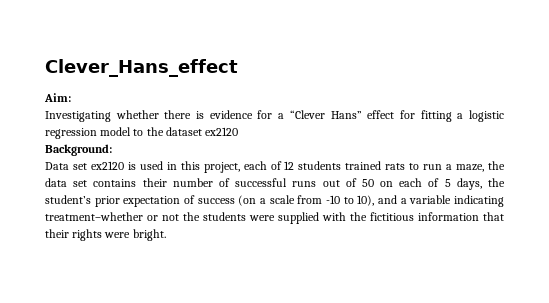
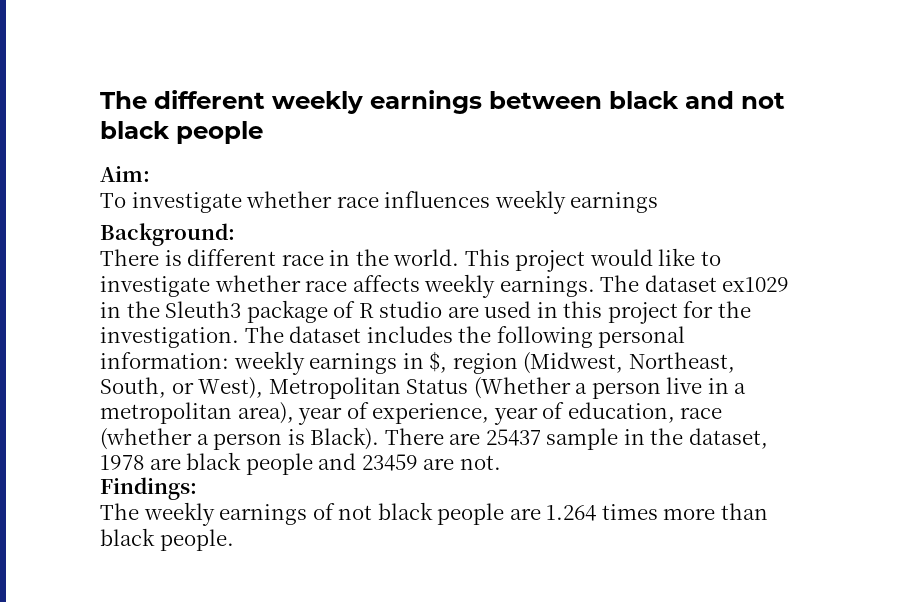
[45,59,238,77] [44,93,71,102] [45,110,504,122] [45,127,239,139] [45,144,112,156] [45,161,505,173] [45,178,505,190] [45,195,505,207] [45,212,504,224] [45,229,166,241] Clever_Hans_effect // Aim: // Investigating whether there is evidence for a “Clever Hans” effect for fitting a logistic regression model to the dataset ex2120 // Background: // Data set ex2120 is used in this project, each of 12 students trained rats to run a maze, the data set contains their number of successful runs out of 50 on each of 5 days, the student’s prior expectation of success (on a scale from -10 to 10), and a variable indicating treatment–whether or not the students were supplied with the fictitious information that their rights were bright. -> [100,90,785,114] [100,121,263,144] [100,166,150,182] [100,190,659,214] [100,223,235,246] [100,248,721,272] [100,274,790,298] [100,300,751,324] [100,326,686,348] [100,351,735,375] [100,377,747,399] [100,402,723,425] [100,427,768,450] [100,452,501,475] [100,477,197,500] [100,502,768,526] [100,528,234,551] The different weekly earnings between black and not black people // Aim: // To investigate whether race influences weekly earnings // Background: // There is different race in the world. This project would like to investigate whether race affects weekly earnings. The dataset ex1029 in the Sleuth3 package of R studio are used in this project for the investigation. The dataset includes the following personal information: weekly earnings in $, region (Midwest, Northeast, South, or West), Metropolitan Status (Whether a person live in a metropolitan area), year of experience, year of education, race (whether a person is Black). There are 25437 sample in the dataset, 1978 are black people and 23459 are not. // Findings: // The weekly earnings of not black people are 1.264 times more than black people.

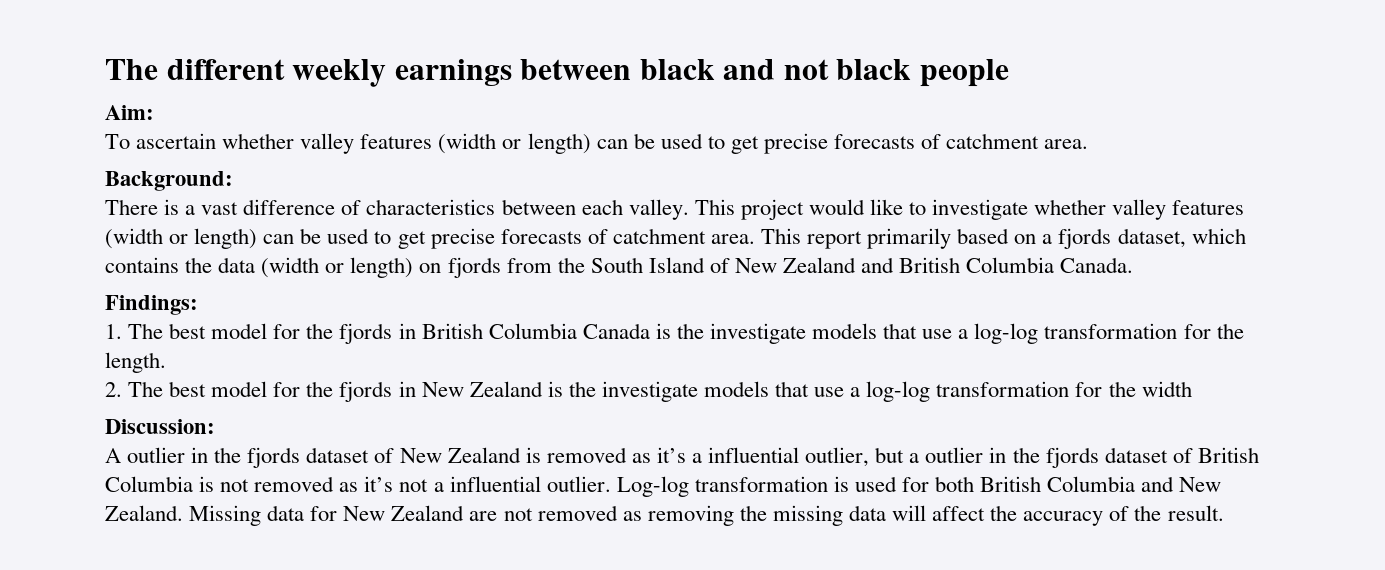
[131,190,659,214] [100,223,235,246] [100,249,460,266] investigate whether race influences weekly earnings // Background: // There is different race in the world. -> [136,133,1089,154] [105,171,233,191] [105,199,689,220] ascertain whether valley features (width or length) can be used to get precise forecasts of catchment area. // Background: // There is a vast difference of characteristics between each valley.
[305,274,790,298] [100,300,751,324] [100,326,686,348] [100,351,735,375] [100,377,747,399] [100,402,723,425] [100,427,768,450] [100,452,501,475] [100,477,197,500] [100,502,768,526] [100,528,234,551] race affects weekly earnings. The dataset ex1029 in the Sleuth3 package of R studio are used in this project for the investigation. The dataset includes the following personal information: weekly earnings in $, region (Midwest, Northeast, South, or West), Metropolitan Status (Whether a person live in a metropolitan area), year of experience, year of education, race (whether a person is Black). There are 25437 sample in the dataset, 1978 are black people and 23459 are not. // Findings: // The weekly earnings of not black people are 1.264 times more than black people. -> [1112,199,1245,220] [105,228,1246,249] [105,257,1134,278] [105,295,198,315] [105,323,1244,344] [105,352,166,373] [105,381,1192,402] [105,419,215,434] [105,447,1259,468] [105,476,1222,497] [105,505,1224,526] valley features (width or length) can be used to get precise forecasts of catchment area. This report primarily based on a fjords dataset, which contains the data (width or length) on fjords from the South Island of New Zealand and British Columbia Canada. // Findings: // 1. The best model for the fjords in British Columbia Canada is the investigate models that use a log-log transformation for the length. // 2. The best model for the fjords in New Zealand is the investigate models that use a log-log transformation for the width // Discussion: // A outlier in the fjords dataset of New Zealand is removed as it’s a influential outlier, but a outlier in the fjords dataset of British Columbia is not removed as it’s not a influential outlier. Log-log transformation is used for both British Columbia and New Zealand. Missing data for New Zealand are not removed as removing the missing data will affect the accuracy of the result.

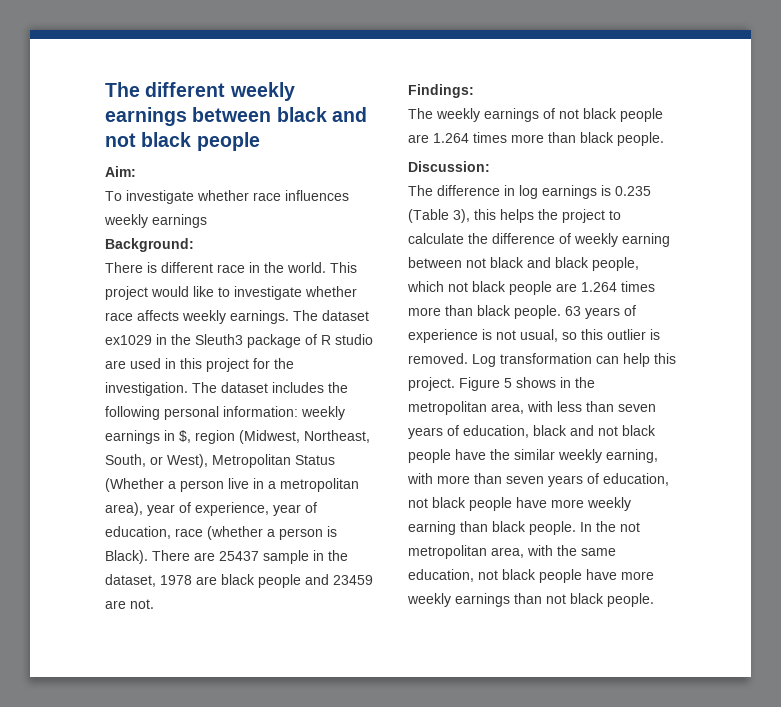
[136,133,1089,154] [105,171,233,191] [105,199,689,220] ascertain whether valley features (width or length) can be used to get precise forecasts of catchment area. // Background: // There is a vast difference of characteristics between each valley. -> [126,190,349,204] [104,214,207,228] [105,238,194,252] [105,262,326,273] investigate whether race influences weekly earnings // Background: // There is different race in the world.
[1112,199,1245,220] [105,228,1246,249] [105,257,1134,278] [105,295,198,315] [105,323,1244,344] [105,352,166,373] [105,381,1192,402] [105,419,215,434] [105,447,1259,468] [105,476,1222,497] [105,505,1224,526] valley features (width or length) can be used to get precise forecasts of catchment area. This report primarily based on a fjords dataset, which contains the data (width or length) on fjords from the South Island of New Zealand and British Columbia Canada. // Findings: // 1. The best model for the fjords in British Columbia Canada is the investigate models that use a log-log transformation for the length. // 2. The best model for the fjords in New Zealand is the investigate models that use a log-log transformation for the width // Discussion: // A outlier in the fjords dataset of New Zealand is removed as it’s a influential outlier, but a outlier in the fjords dataset of British Columbia is not removed as it’s not a influential outlier. Log-log transformation is used for both British Columbia and New Zealand. Missing data for New Zealand are not removed as removing the missing data will affect the accuracy of the result. -> [105,310,369,324] [105,334,373,348] [105,358,294,372] [105,382,348,396] [105,406,345,420] [105,430,370,444] [105,454,335,468] [105,478,359,492] [105,502,317,516] [105,526,337,540] [105,550,348,564] [105,574,373,588] [105,599,154,609] [408,84,474,98] [408,108,663,122] [408,132,664,146] [408,161,490,172] [408,185,651,199] [408,209,621,223] [408,233,670,247] [408,257,639,271] [407,281,655,295] [408,305,636,319] [408,329,660,343] [408,353,676,367] [408,377,595,391] [408,401,656,415] [408,425,656,439] [408,449,658,463] [407,473,669,487] [408,497,631,511] [408,521,640,535] [408,545,616,559] [408,569,654,583] [407,593,654,607] race affects weekly earnings. The dataset ex1029 in the Sleuth3 package of R studio are used in this project for the investigation. The dataset includes the following personal information: weekly earnings in $, region (Midwest, Northeast, South, or West), Metropolitan Status (Whether a person live in a metropolitan area), year of experience, year of education, race (whether a person is Black). There are 25437 sample in the dataset, 1978 are black people and 23459 are not. // Findings: // The weekly earnings of not black people are 1.264 times more than black people. // Discussion: // The difference in log earnings is 0.235 (Table 3), this helps the project to calculate the difference of weekly earning between not black and black people, which not black people are 1.264 times more than black people. 63 years of experience is not usual, so this outlier is removed. Log transformation can help this project. Figure 5 shows in the metropolitan area, with less than seven years of education, black and not black people have the similar weekly earning, with more than seven years of education, not black people have more weekly earning than black people. In the not metropolitan area, with the same education, not black people have more weekly earnings than not black people.

